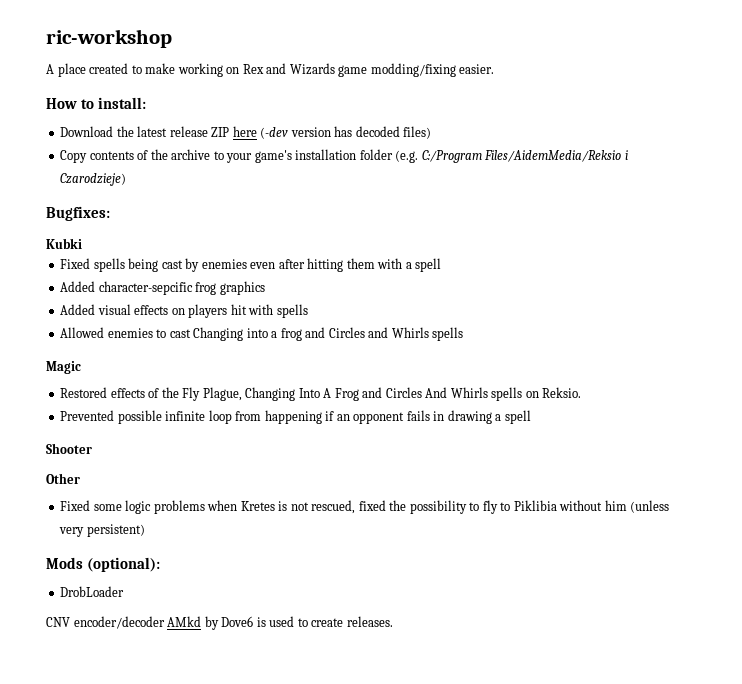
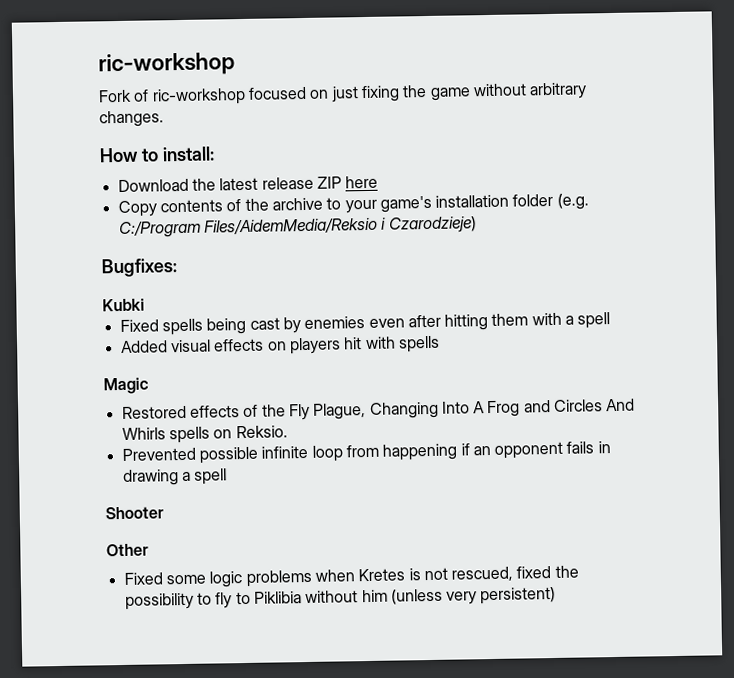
[46,63,495,77] A place created to make working on Rex and Wizards game modding/fixing easier. -> [98,82,588,106] [99,110,164,128] Fork of ric-workshop focused on just fixing the game without arbitrary changes.
[260,126,432,139] (-dev version has decoded files) -> (379, 182) none
[60,281,265,295] // Added character-sepcific frog graphics -> (611, 320) none
[60,327,464,341] // Allowed enemies to cast Changing into a frog and Circles and Whirls spells -> (440, 344) none
[46,557,161,572] [60,586,125,597] [46,616,393,630] // Mods (optional): // DrobLoader // CNV encoder/decoder AMkd by Dove6 is used to create releases. -> (557, 595) none

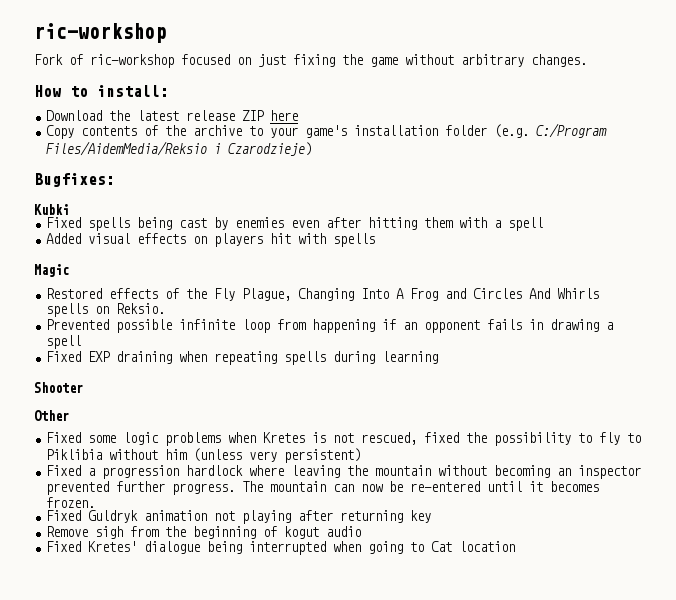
(228, 476) none -> [46,351,439,365] // Fixed EXP draining when repeating spells during learning
(557, 595) none -> [46,465,642,479] [46,481,600,495] [46,497,96,508] [46,510,432,524] [46,526,362,539] [46,541,516,555] // Fixed a progression hardlock where leaving the mountain without becoming an inspector prevented further progress. The mountain can now be re-entered until it becomes frozen. // Fixed Guldryk animation not playing after returning key // Remove sigh from the beginning of kogut audio // Fixed Kretes' dialogue being interrupted when going to Cat location

